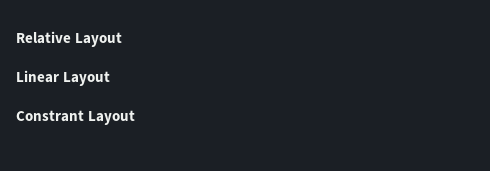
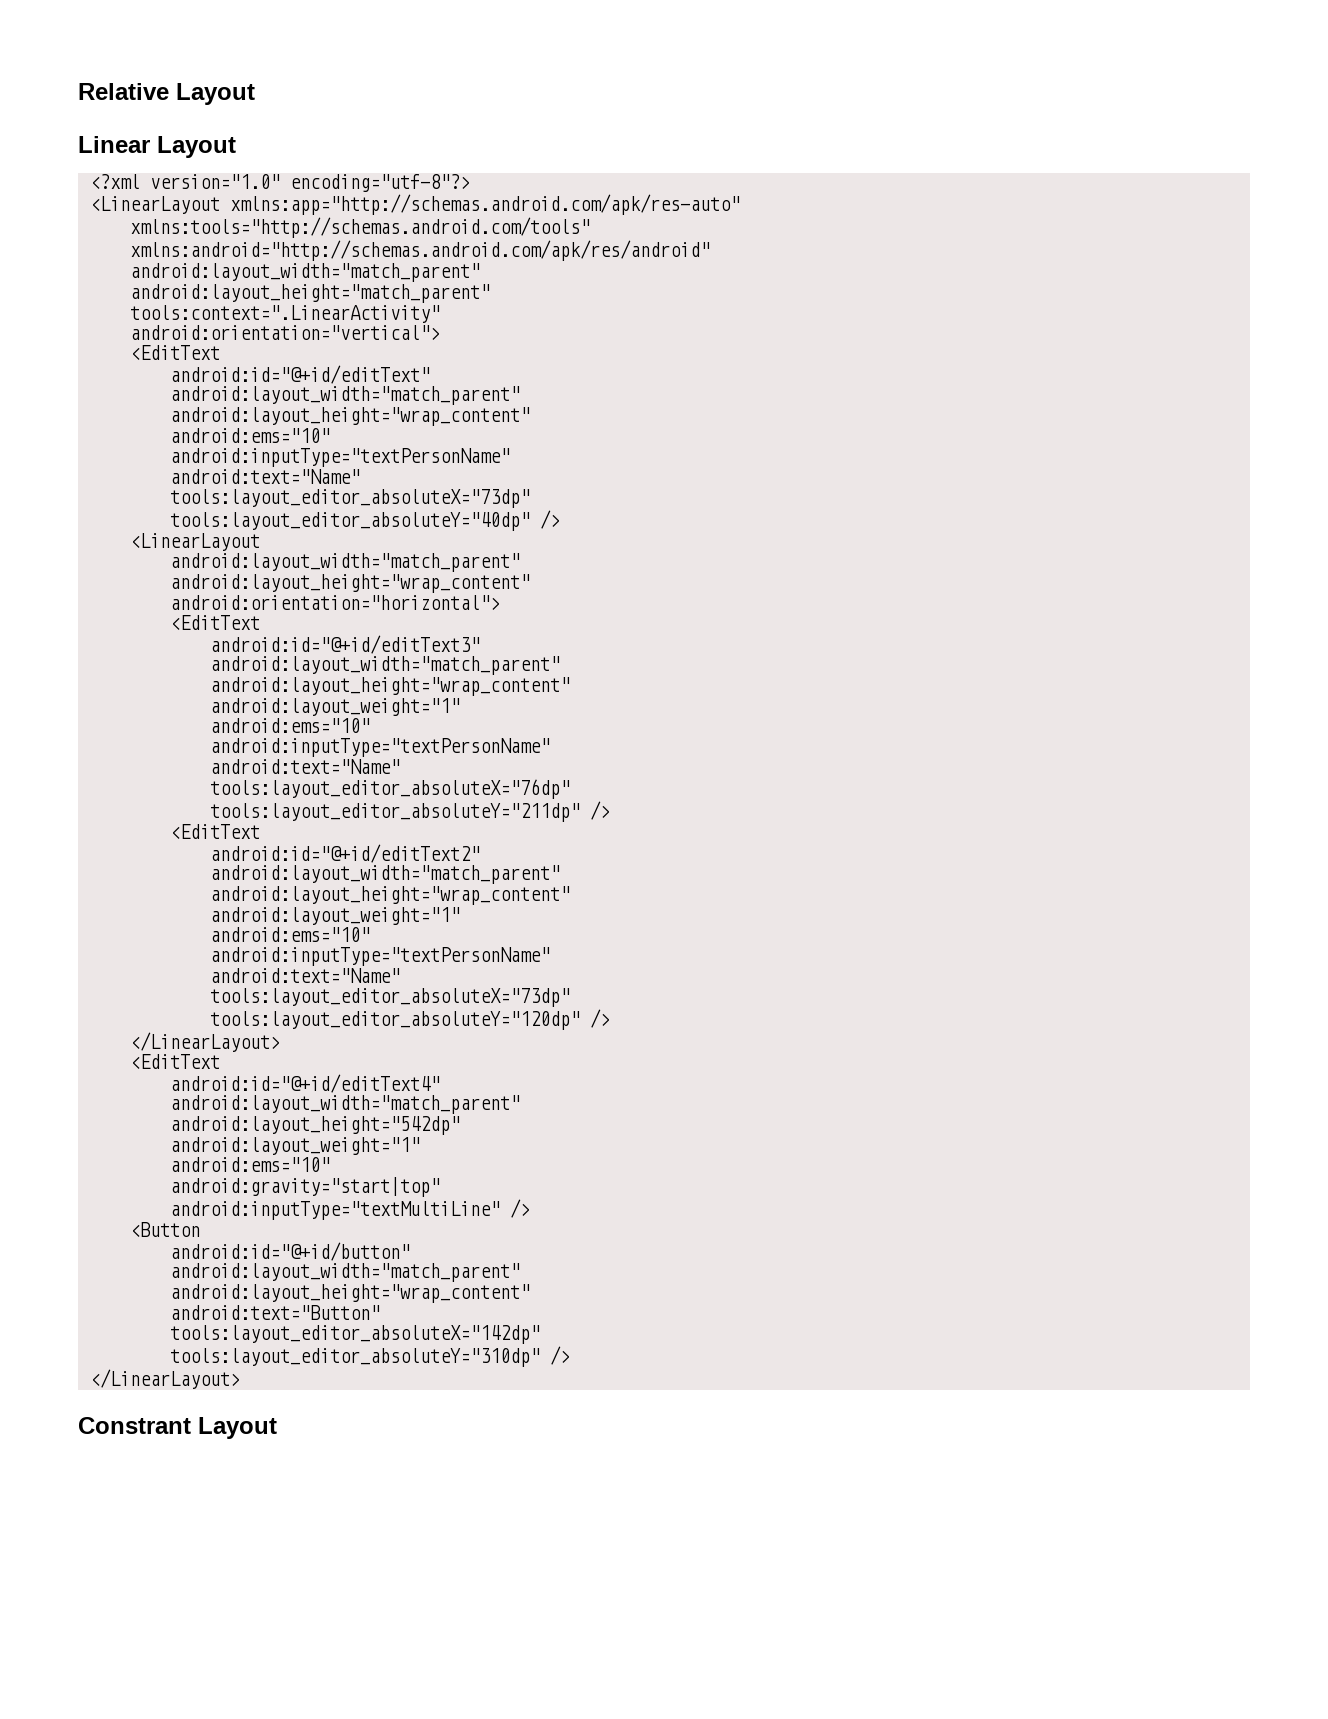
(111, 78) none -> [90,174,471,192] [90,194,741,215] [130,217,591,238] [130,240,711,261] [130,263,481,282] [130,284,491,303] [130,305,441,323] [130,325,441,340] [130,345,221,360] [170,365,431,384] [170,386,521,405] [170,407,531,426] [170,428,331,443] [170,448,511,467] [170,469,361,484] [170,489,531,508] [170,510,561,531] [130,533,261,551] [170,553,521,572] [170,574,531,593] [170,595,501,610] [170,615,261,630] [210,635,481,654] [210,656,561,675] [210,677,571,696] [210,698,461,716] [210,718,371,733] [210,738,551,757] [210,759,401,774] [210,779,571,799] [210,801,611,822] [170,824,261,839] [210,844,481,863] [210,865,561,884] [210,886,571,905] [210,907,461,925] [210,927,371,942] [210,947,551,966] [210,968,401,983] [210,988,571,1007] [210,1009,611,1030] [130,1032,281,1052] [130,1054,221,1069] [170,1074,441,1093] [170,1095,521,1114] [170,1116,461,1135] [170,1137,421,1155] [170,1157,331,1172] [170,1177,441,1197] [170,1199,531,1220] [130,1222,201,1237] [170,1242,411,1261] [170,1263,521,1282] [170,1284,531,1303] [170,1305,381,1320] [170,1325,541,1344] [170,1346,571,1367] [90,1369,241,1389] // <?xml version="1.0" encoding="utf-8"?> // <LinearLayout xmlns:app="http://schemas.android.com/apk/res-auto" // xmlns:tools="http://schemas.android.com/tools" // xmlns:android="http://schemas.android.com/apk/res/android" // android:layout_width="match_parent" // android:layout_height="match_parent" // tools:context=".LinearActivity" // android:orientation="vertical"> // <EditText // android:id="@+id/editText" // android:layout_width="match_parent" // android:layout_height="wrap_content" // android:ems="10" // android:inputType="textPersonName" // android:text="Name" // tools:layout_editor_absoluteX="73dp" // tools:layout_editor_absoluteY="40dp" /> // <LinearLayout // android:layout_width="match_parent" // android:layout_height="wrap_content" // android:orientation="horizontal"> // <EditText // android:id="@+id/editText3" // android:layout_width="match_parent" // android:layout_height="wrap_content" // android:layout_weight="1" // android:ems="10" // android:inputType="textPersonName" // android:text="Name" // tools:layout_editor_absoluteX="76dp" // tools:layout_editor_absoluteY="211dp" /> // <EditText // android:id="@+id/editText2" // android:layout_width="match_parent" // android:layout_height="wrap_content" // android:layout_weight="1" // android:ems="10" // android:inputType="textPersonName" // android:text="Name" // tools:layout_editor_absoluteX="73dp" // tools:layout_editor_absoluteY="120dp" /> // </LinearLayout> // <EditText // android:id="@+id/editText4" // android:layout_width="match_parent" // android:layout_height="542dp" // android:layout_weight="1" // android:ems="10" // android:gravity="start|top" // android:inputType="textMultiLine" /> // <Button // android:id="@+id/button" // android:layout_width="match_parent" // android:layout_height="wrap_content" // android:text="Button" // tools:layout_editor_absoluteX="142dp" // tools:layout_editor_absoluteY="310dp" /> // </LinearLayout>

